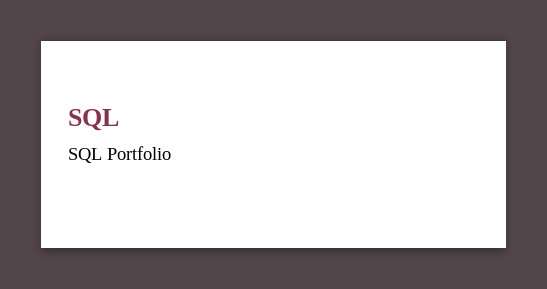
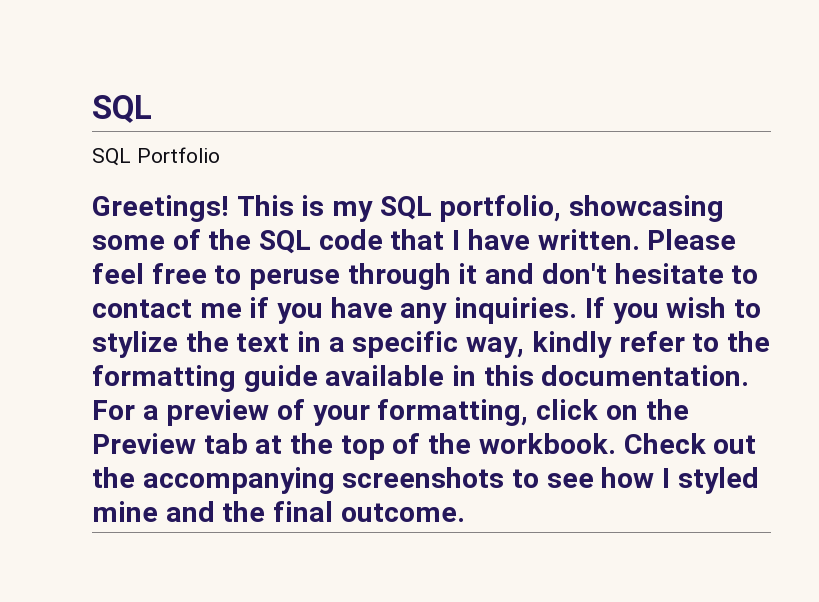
(171, 153) none -> [92,195,725,222] [92,229,737,254] [92,263,759,290] [92,297,761,324] [92,331,770,358] [92,365,750,392] [92,399,689,426] [92,433,757,460] [92,467,759,494] [92,501,465,522] // Greetings! This is my SQL portfolio, showcasing some of the SQL code that I have written. Please feel free to peruse through it and don't hesitate to contact me if you have any inquiries. If you wish to stylize the text in a specific way, kindly refer to the formatting guide available in this documentation. For a preview of your formatting, click on the Preview tab at the top of the workbook. Check out the accompanying screenshots to see how I styled mine and the final outcome.

